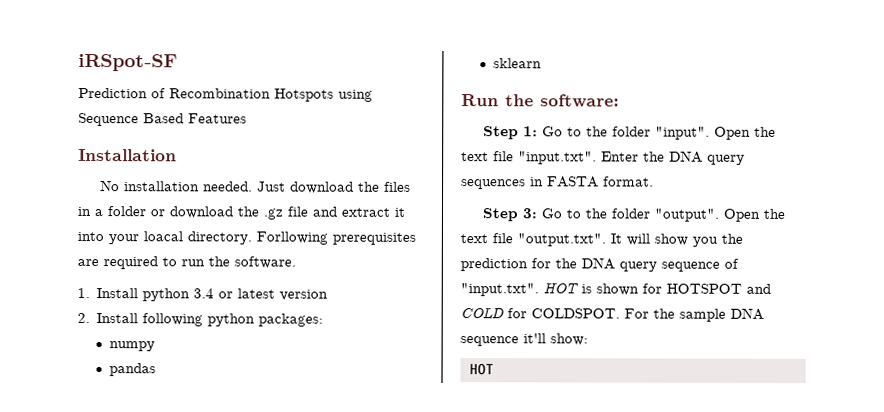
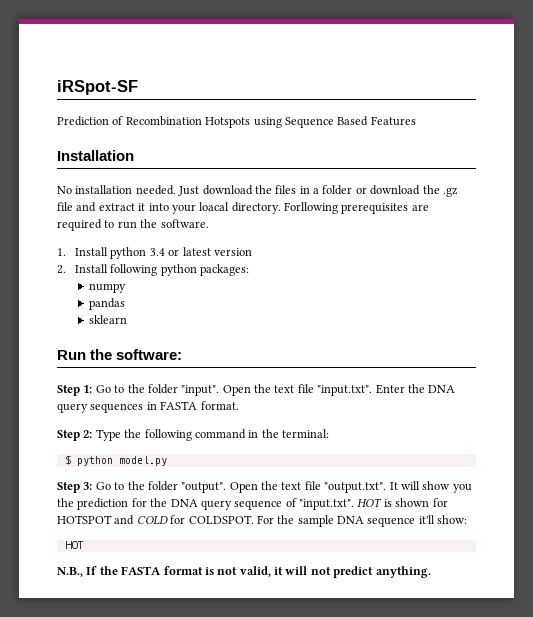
(654, 181) none -> [57,429,329,441] [64,455,167,466] // Step 2: Type the following command in the terminal: // $ python model.py
(494, 369) none -> [57,566,431,578] // N.B., If the FASTA format is not valid, it will not predict anything.

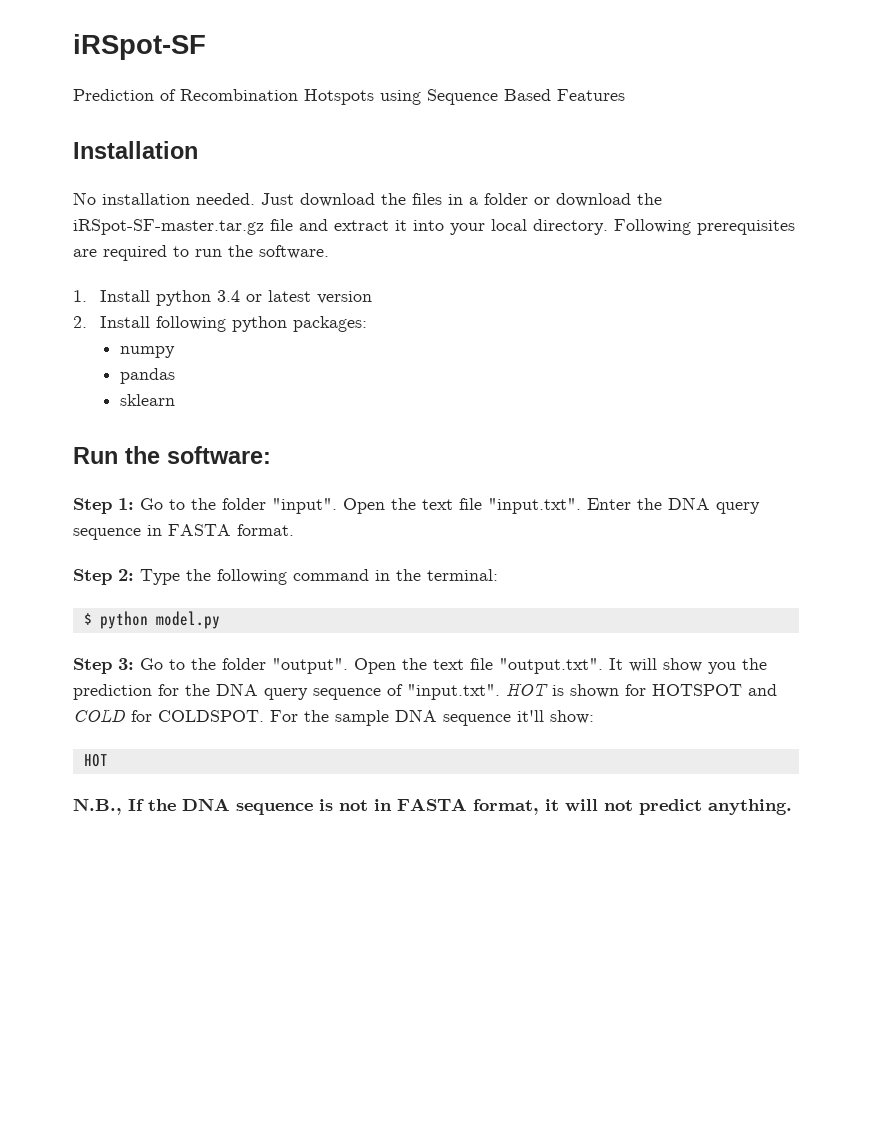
[442,187,458,197] .gz -> [73,219,264,235] iRSpot-SF-master.tar.gz
[199,202,338,214] loacal directory. Forllowing -> [491,219,691,235] local directory. Following
[90,403,144,413] sequences -> [73,528,141,540] sequence
[121,566,271,577] FASTA format is not valid, -> [182,798,539,815] DNA sequence is not in FASTA format,

